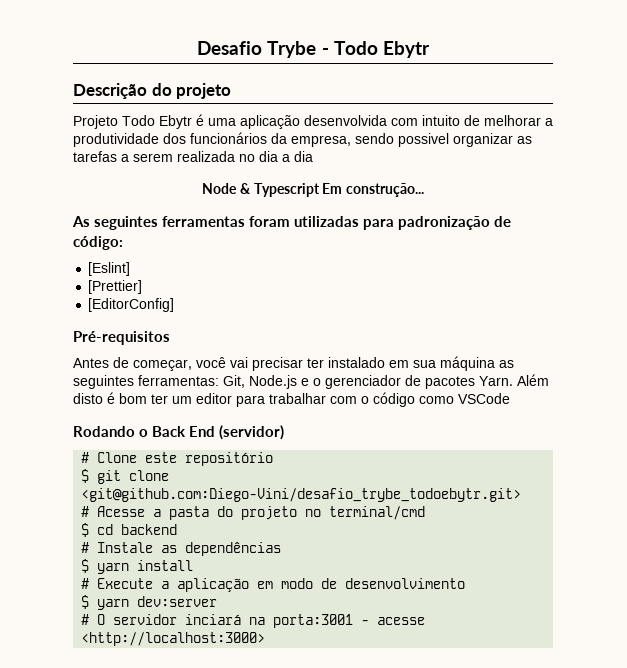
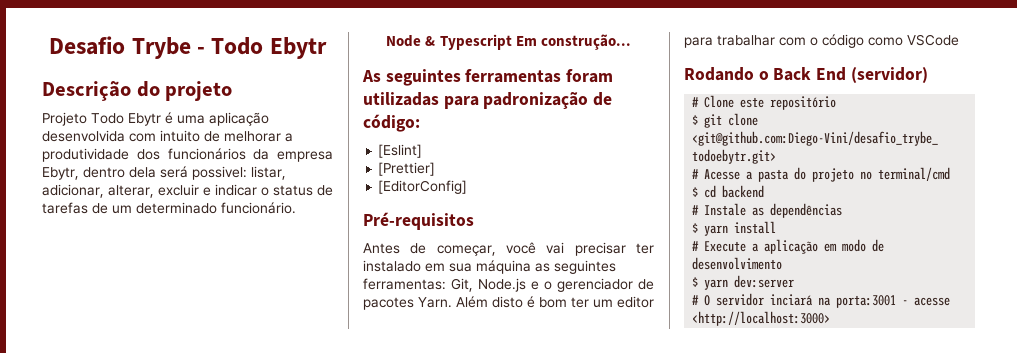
[291,133,532,147] [73,151,313,162] empresa, sendo possivel organizar as tarefas a serem realizada no dia a dia -> [277,151,333,162] [42,166,286,180] [42,184,333,198] [42,202,296,214] empresa Ebytr, dentro dela será possivel: listar, adicionar, alterar, excluir e indicar o status de tarefas de um determinado funcionário.

